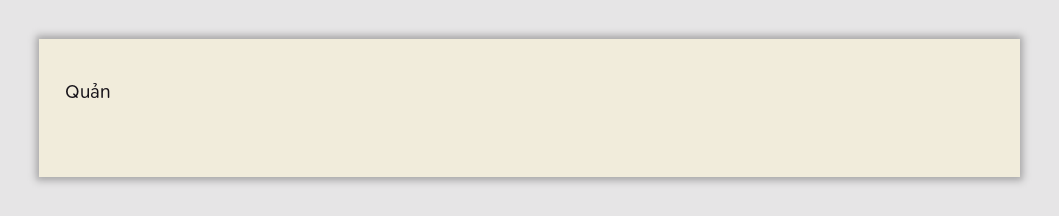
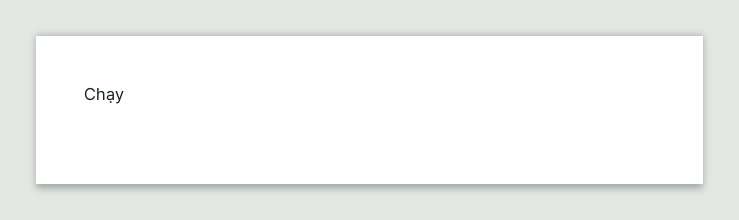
[65,83,111,99] Quản -> [84,87,124,104] Chạy

